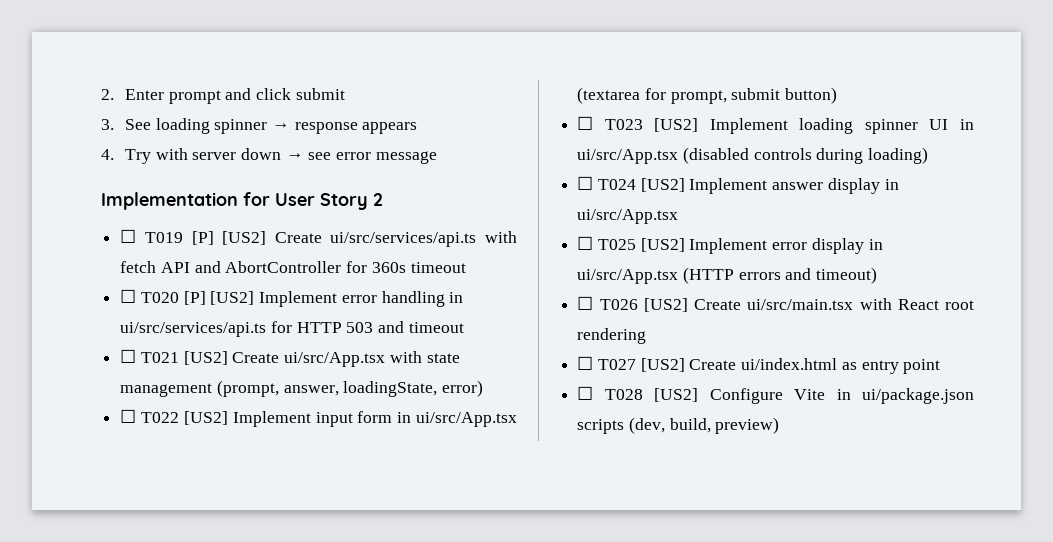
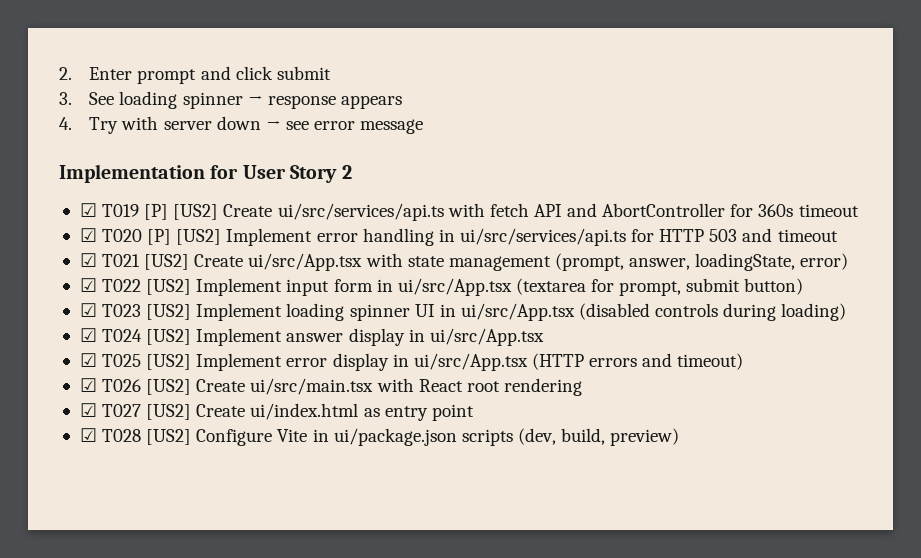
[120,229,137,243] ☐ -> [79,203,97,217] ☑
[120,289,137,303] ☐ -> [79,228,97,242] ☑
[120,349,137,363] ☐ -> [79,253,97,267] ☑
[120,409,137,423] ☐ -> [79,278,97,292] ☑
[577,116,594,130] ☐ -> [79,303,97,317] ☑
[577,176,594,190] ☐ -> [79,328,97,342] ☑
[577,236,594,250] ☐ -> [79,353,97,367] ☑
[577,296,594,310] ☐ -> [79,378,97,392] ☑
[577,356,594,370] ☐ -> [79,403,97,417] ☑
[577,386,594,400] ☐ -> [79,428,97,442] ☑

